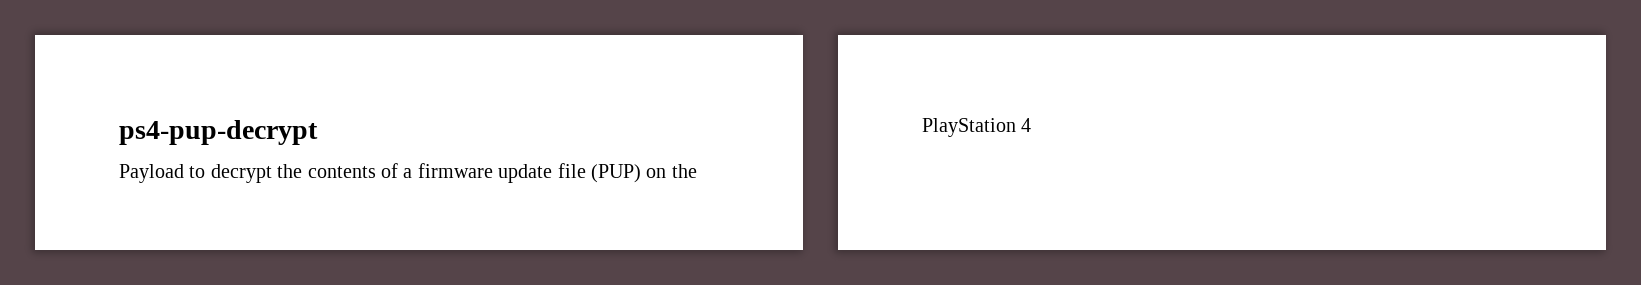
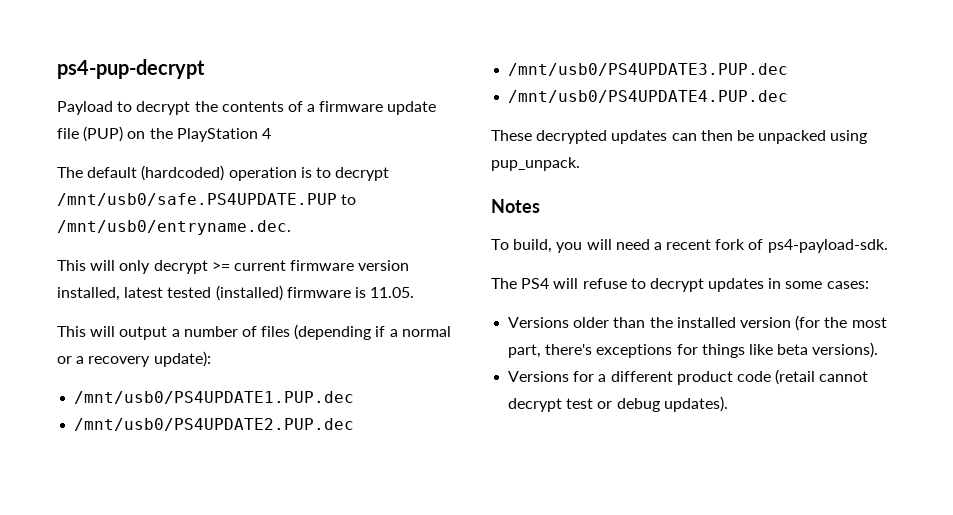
(1032, 125) none -> [57,165,390,181] [57,193,357,206] [57,220,291,235] [57,260,410,274] [57,285,415,301] [57,324,451,340] [57,351,211,367] [74,391,355,404] [74,418,355,431] [508,63,789,76] [508,90,789,103] [491,130,868,144] [491,157,580,171] [491,199,540,213] [491,239,888,253] [491,278,869,292] [508,315,887,331] [508,342,879,358] [508,369,869,385] [508,396,728,412] // The default (hardcoded) operation is to decrypt /mnt/usb0/safe.PS4UPDATE.PUP to /mnt/usb0/entryname.dec. // This will only decrypt >= current firmware version installed, latest tested (installed) firmware is 11.05. // This will output a number of files (depending if a normal or a recovery update): // /mnt/usb0/PS4UPDATE1.PUP.dec // /mnt/usb0/PS4UPDATE2.PUP.dec // /mnt/usb0/PS4UPDATE3.PUP.dec // /mnt/usb0/PS4UPDATE4.PUP.dec // These decrypted updates can then be unpacked using pup_unpack. // Notes // To build, you will need a recent fork of ps4-payload-sdk. // The PS4 will refuse to decrypt updates in some cases: // Versions older than the installed version (for the most part, there's exceptions for things like beta versions). // Versions for a different product code (retail cannot decrypt test or debug updates).

